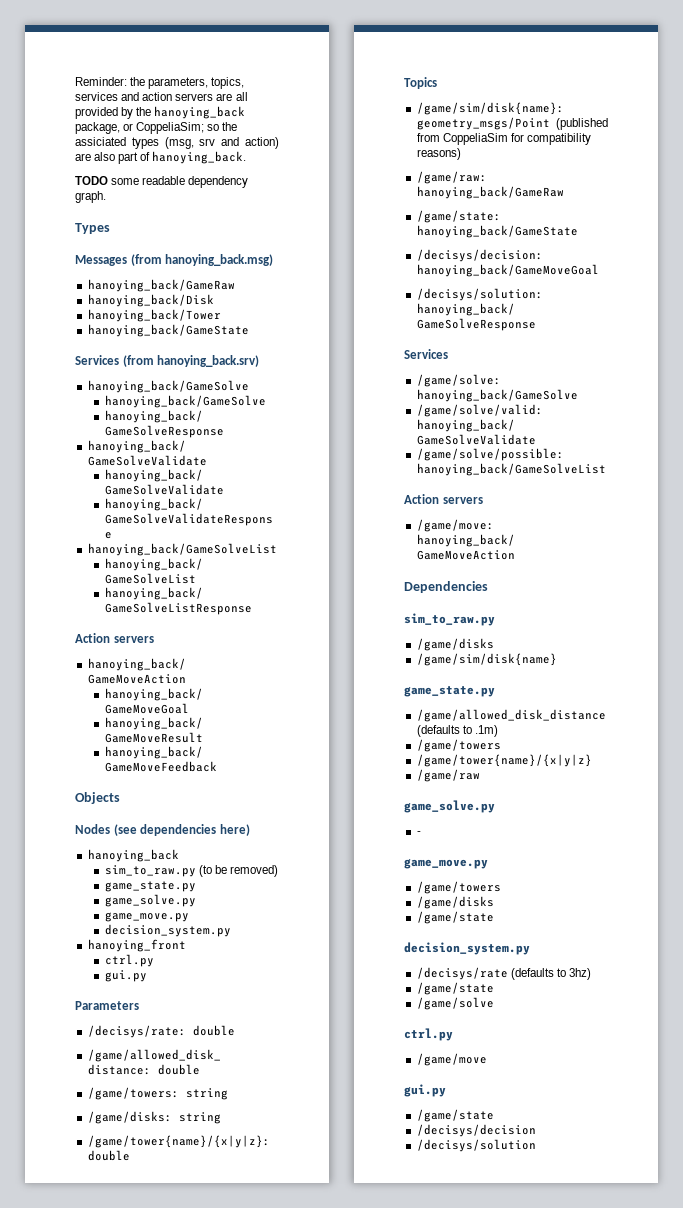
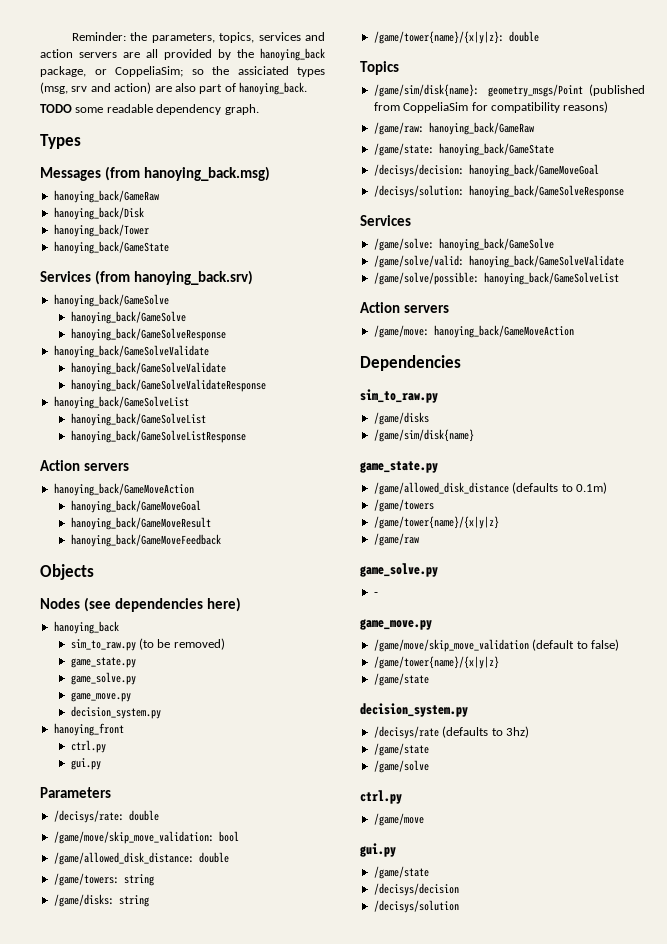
(235, 1030) none -> [53,831,239,844] // /game/move/skip_move_validation: bool
[474,725,498,737] .1m) -> [575,482,607,494] 0.1m)
[416,881,501,894] [416,896,494,909] /game/towers // /game/disks -> [373,639,619,652] [373,656,499,669] /game/move/skip_move_validation (default to false) // /game/tower{name}/{x|y|z}

